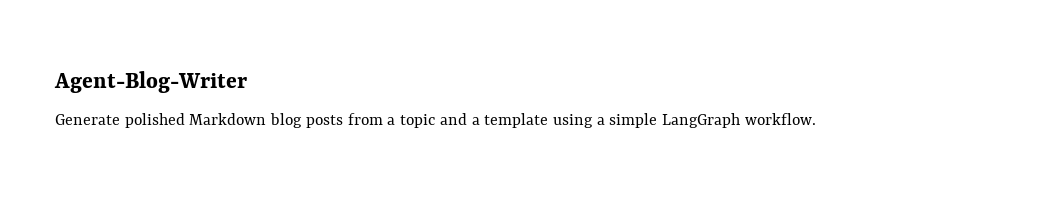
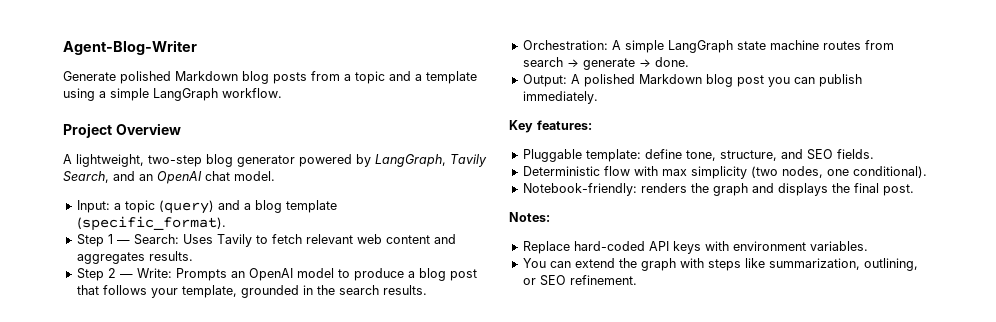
(816, 119) none -> [63,123,181,138] [63,154,487,167] [63,171,275,184] [76,200,337,214] [76,216,226,231] [76,234,456,247] [76,251,193,264] [76,268,477,281] [76,285,427,298] [522,40,894,53] [522,57,689,70] [522,74,862,87] [522,91,598,104] [509,120,592,133] [522,149,874,162] [522,166,927,179] [522,183,914,196] [509,212,550,222] [522,241,868,254] [522,258,918,271] [522,275,637,286] // Project Overview // A lightweight, two-step blog generator powered by LangGraph, Tavily Search, and an OpenAI chat model. // Input: a topic (query) and a blog template (specific_format). // Step 1 — Search: Uses Tavily to fetch relevant web content and aggregates results. // Step 2 — Write: Prompts an OpenAI model to produce a blog post that follows your template, grounded in the search results. // Orchestration: A simple LangGraph state machine routes from search → generate → done. // Output: A polished Markdown blog post you can publish immediately. // Key features: // Pluggable template: define tone, structure, and SEO fields. // Deterministic flow with max simplicity (two nodes, one conditional). // Notebook-friendly: renders the graph and displays the final post. // Notes: // Replace hard-coded API keys with environment variables. // You can extend the graph with steps like summarization, outlining, or SEO refinement.

